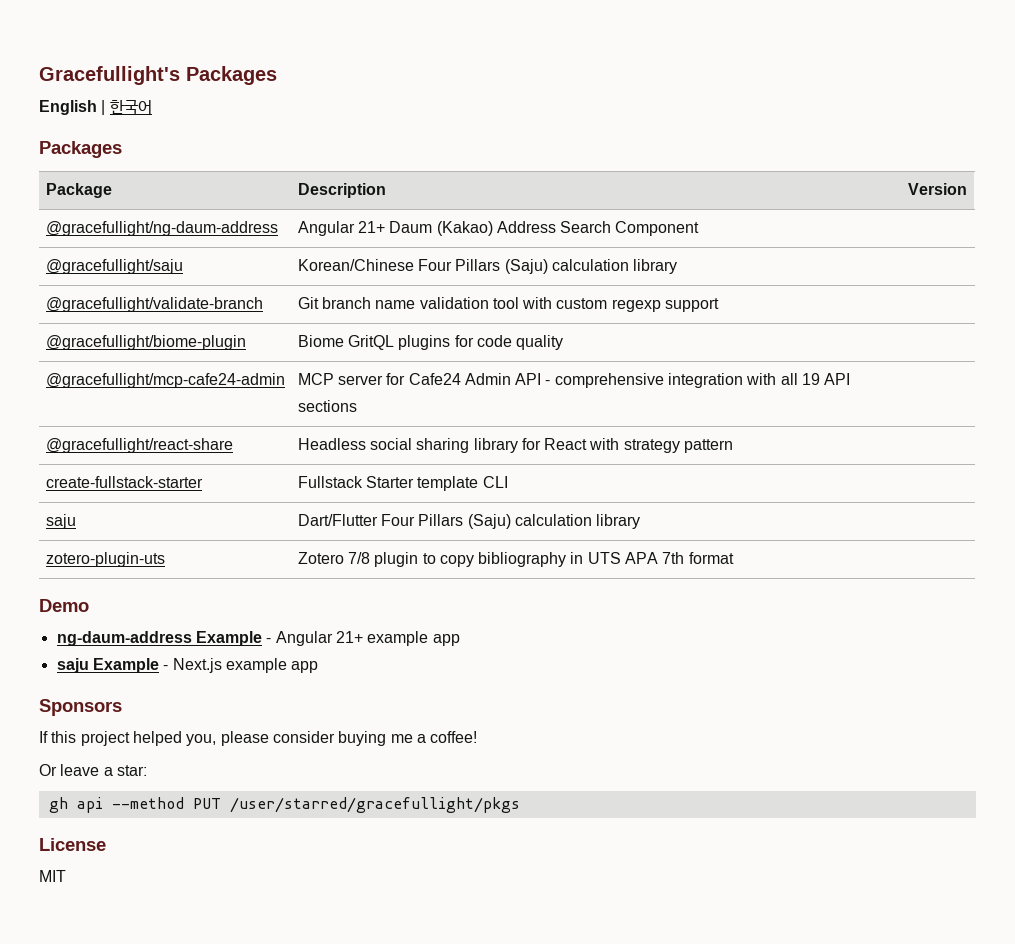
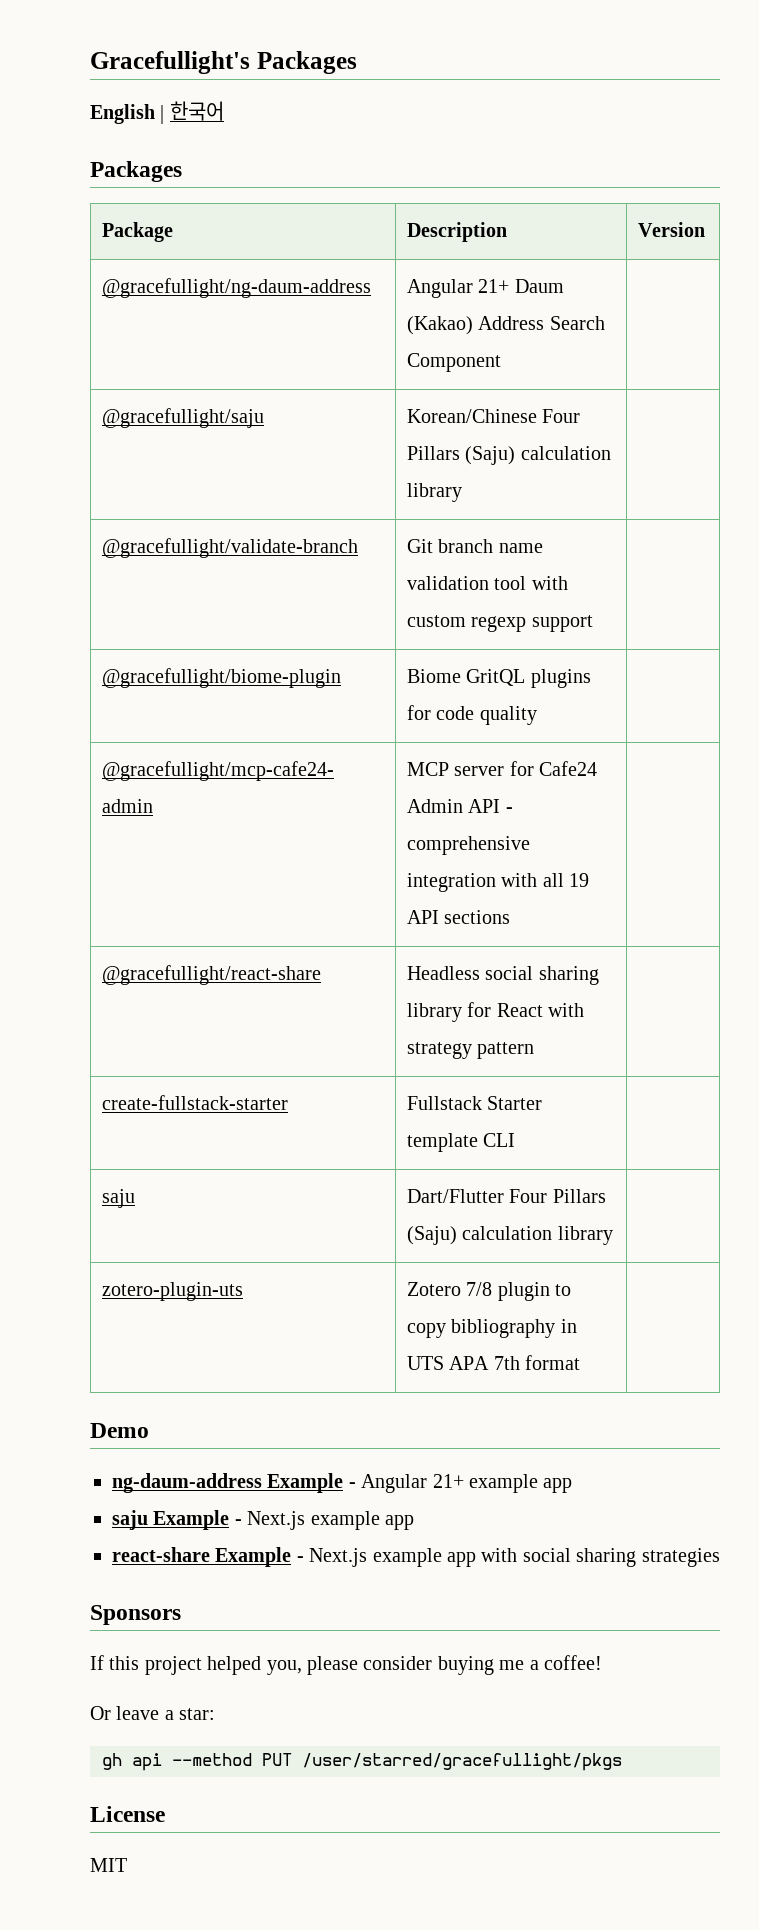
(319, 667) none -> [112,1547,720,1567] // react-share Example - Next.js example app with social sharing strategies

